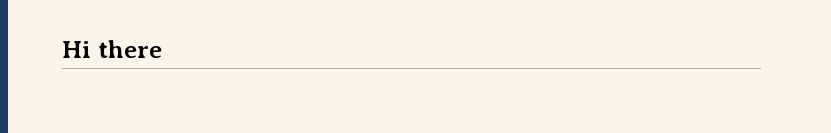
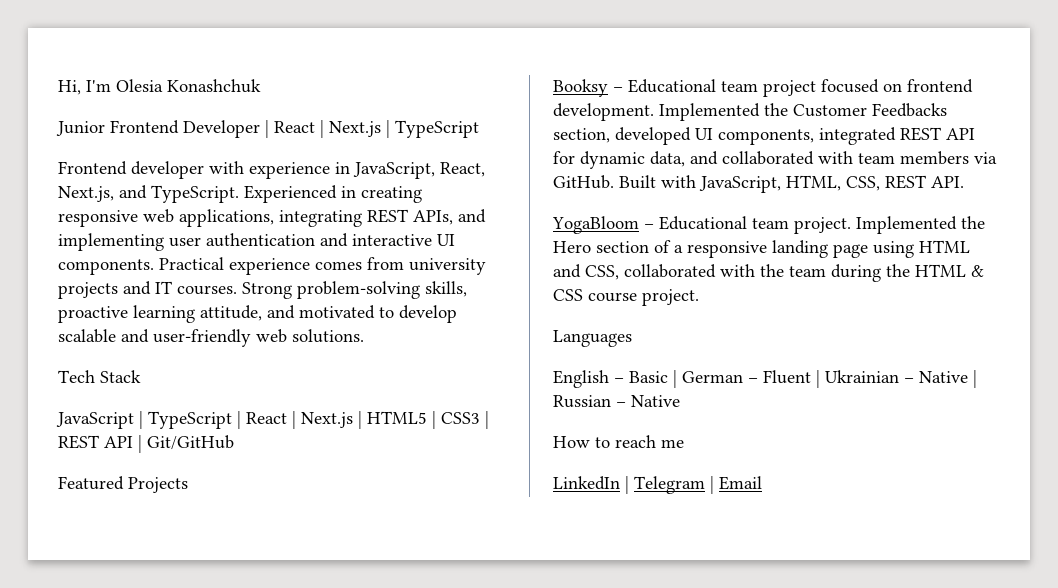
[62,40,162,58] Hi there -> [58,79,261,95] [56,120,479,138] [58,161,485,179] [58,185,422,203] [58,209,486,227] [58,233,455,251] [58,257,486,275] [58,281,467,299] [58,305,457,323] [58,329,364,347] [58,370,141,383] [56,411,489,429] [58,435,234,453] [58,476,188,493] [553,79,973,97] [553,103,947,121] [553,127,975,145] [553,151,997,169] [553,175,964,193] [552,216,985,234] [553,240,970,258] [553,264,984,282] [553,289,699,306] [553,330,632,347] [553,370,977,388] [553,395,680,408] [553,435,684,448] [553,476,762,494] Hi, I'm Olesia Konashchuk // Junior Frontend Developer | React | Next.js | TypeScript // Frontend developer with experience in JavaScript, React, Next.js, and TypeScript. Experienced in creating responsive web applications, integrating REST APIs, and implementing user authentication and interactive UI components. Practical experience comes from university projects and IT courses. Strong problem-solving skills, proactive learning attitude, and motivated to develop scalable and user-friendly web solutions. // Tech Stack // JavaScript | TypeScript | React | Next.js | HTML5 | CSS3 | REST API | Git/GitHub // Featured Projects // Booksy – Educational team project focused on frontend development. Implemented the Customer Feedbacks section, developed UI components, integrated REST API for dynamic data, and collaborated with team members via GitHub. Built with JavaScript, HTML, CSS, REST API. // YogaBloom – Educational team project. Implemented the Hero section of a responsive landing page using HTML and CSS, collaborated with the team during the HTML & CSS course project. // Languages // English – Basic | German – Fluent | Ukrainian – Native | Russian – Native // How to reach me // LinkedIn | Telegram | Email

